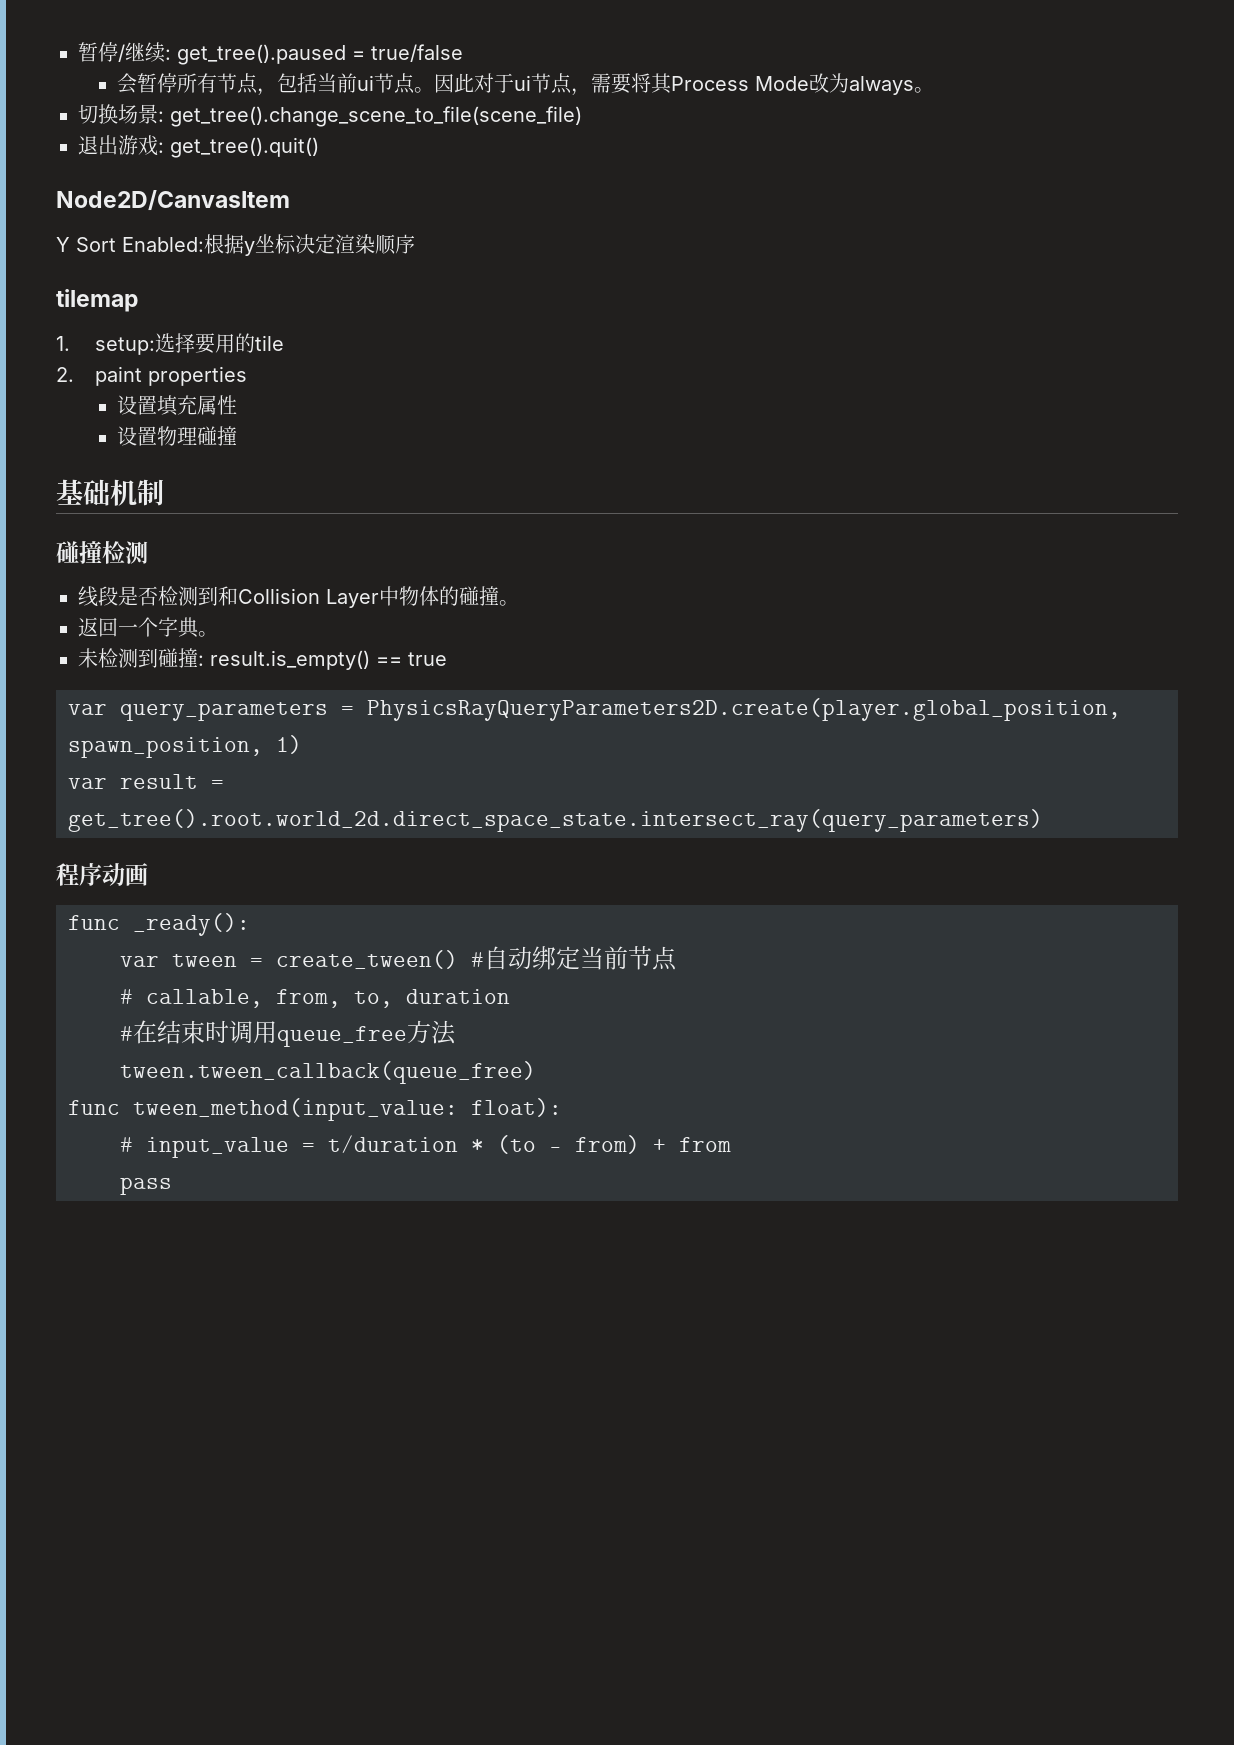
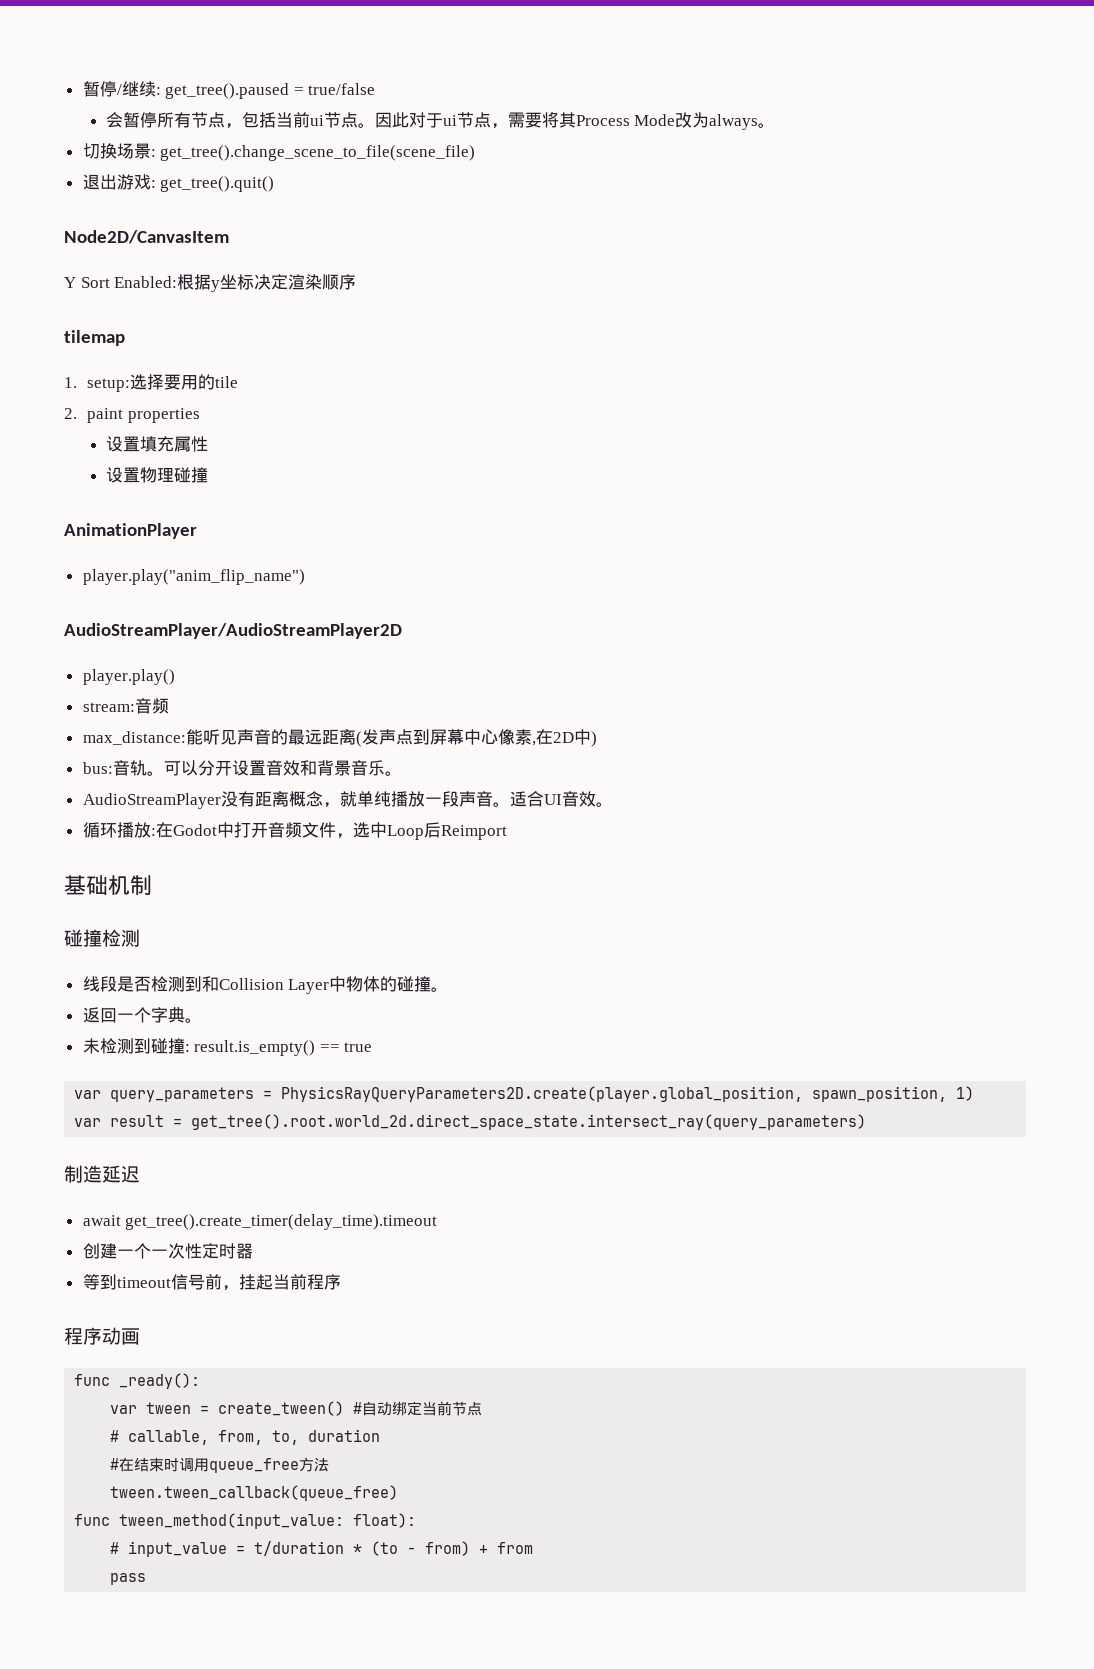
(237, 436) none -> [64,523,197,539] [82,569,305,585] [64,623,402,639] [82,669,175,685] [82,698,169,714] [82,729,597,747] [82,760,402,776] [82,791,613,809] [82,822,507,840] // AnimationPlayer // player.play("anim_flip_name") // AudioStreamPlayer/AudioStreamPlayer2D // player.play() // stream:音频 // max_distance:能听见声音的最远距离(发声点到屏幕中心像素,在2D中) // bus:音轨。可以分开设置音效和背景音乐。 // AudioStreamPlayer没有距离概念，就单纯播放一段声音。适合UI音效。 // 循环播放:在Godot中打开音频文件，选中Loop后Reimport
(1043, 820) none -> [64,1165,140,1183] [82,1214,438,1230] [82,1243,253,1259] [82,1274,341,1291] // 制造延迟 // await get_tree().create_timer(delay_time).timeout // 创建一个一次性定时器 // 等到timeout信号前，挂起当前程序

